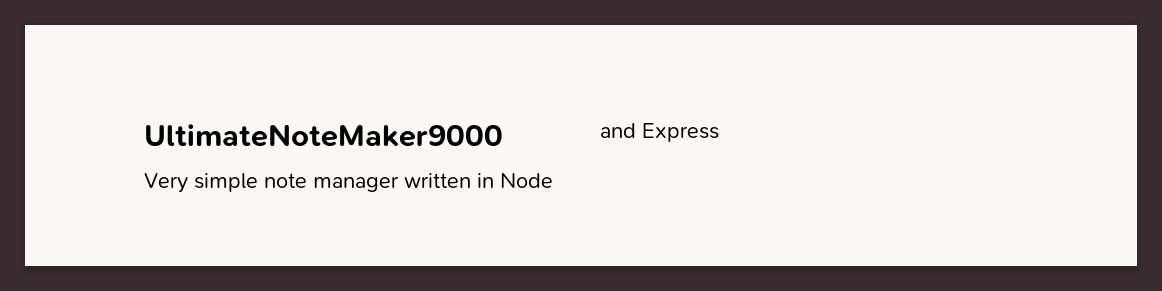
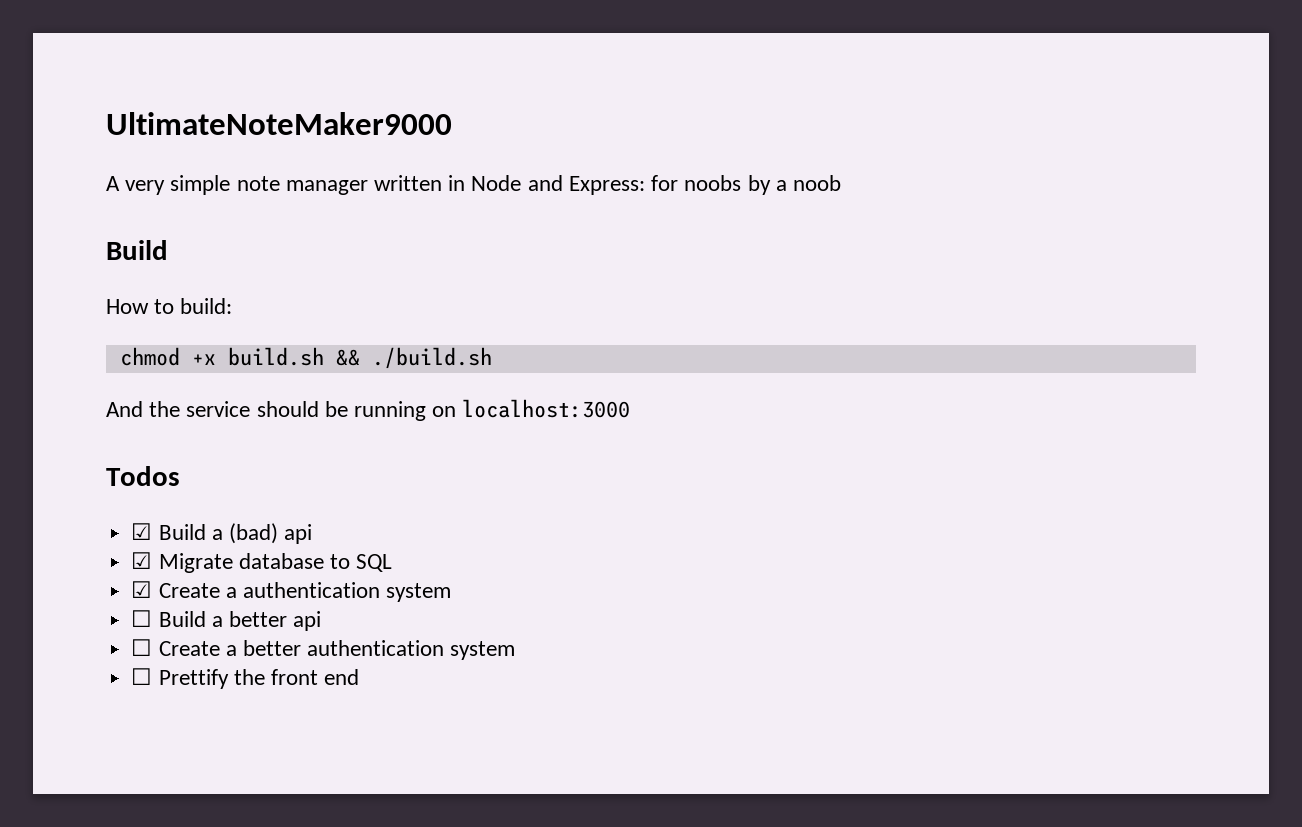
[144,173,188,193] Very -> [106,176,166,195] A very
[642,123,719,142] Express -> [568,175,841,195] [106,240,168,260] [106,298,233,314] [119,347,492,369] [106,399,631,421] [106,466,180,486] [131,523,313,544] [131,552,393,573] [131,581,452,602] [131,610,322,631] [131,639,516,660] [131,668,360,689] Express: for noobs by a noob // Build // How to build: // chmod +x build.sh && ./build.sh // And the service should be running on localhost:3000 // Todos // ☑ Build a (bad) api // ☑ Migrate database to SQL // ☑ Create a authentication system // ☐ Build a better api // ☐ Create a better authentication system // ☐ Prettify the front end

